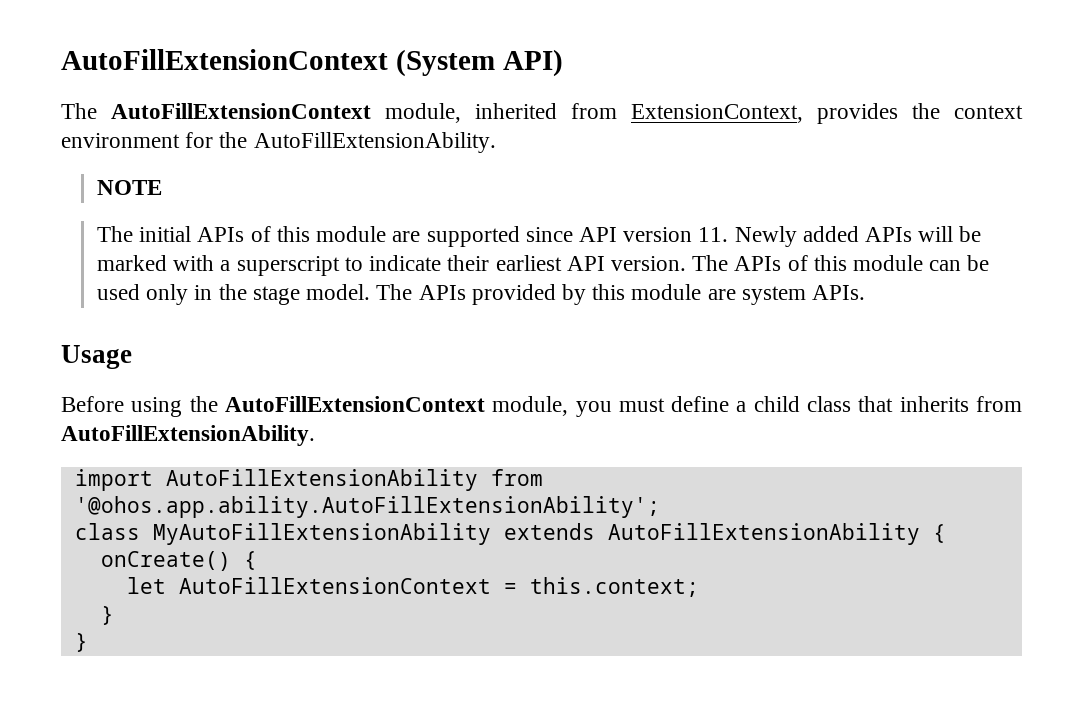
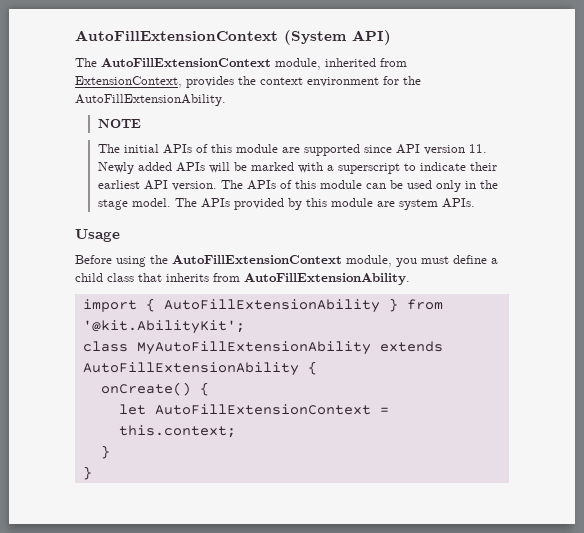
[165,469,543,491] [74,496,660,518] AutoFillExtensionAbility from '@ohos.app.ability.AutoFillExtensionAbility'; -> [145,298,443,313] [82,320,245,334] { AutoFillExtensionAbility } from '@kit.AbilityKit';

